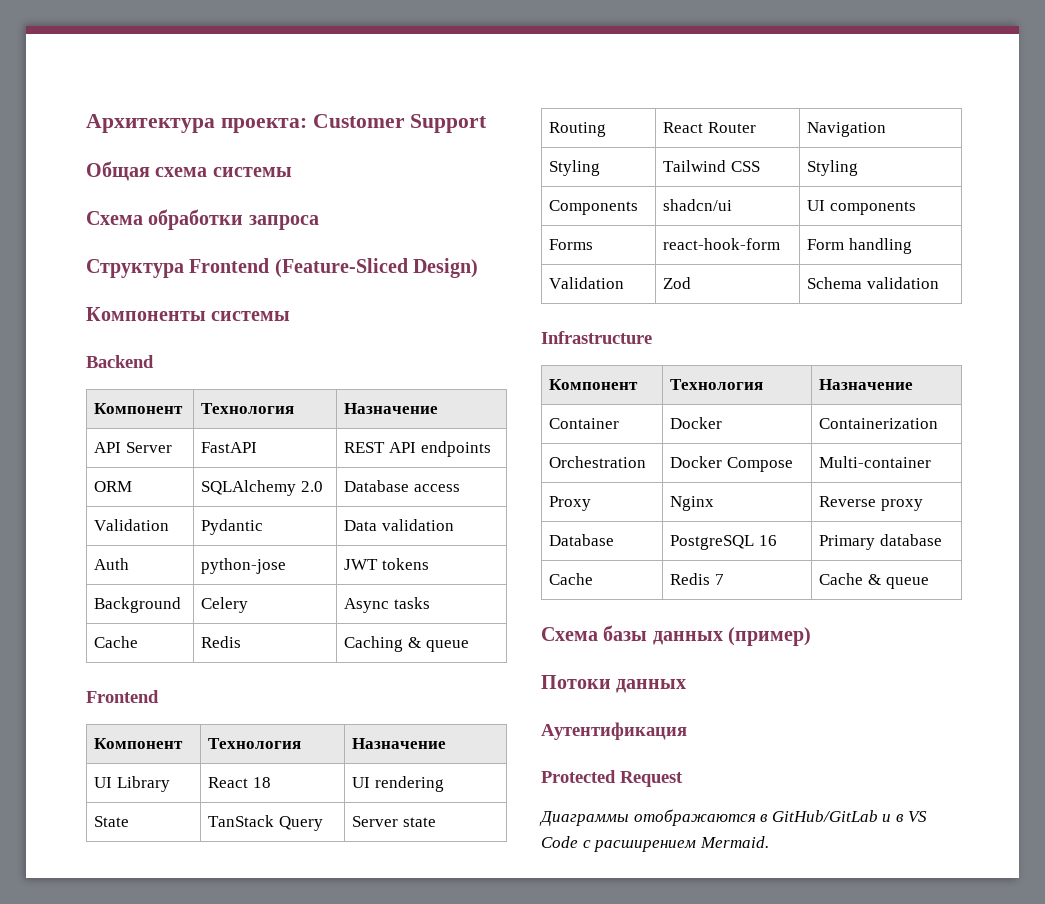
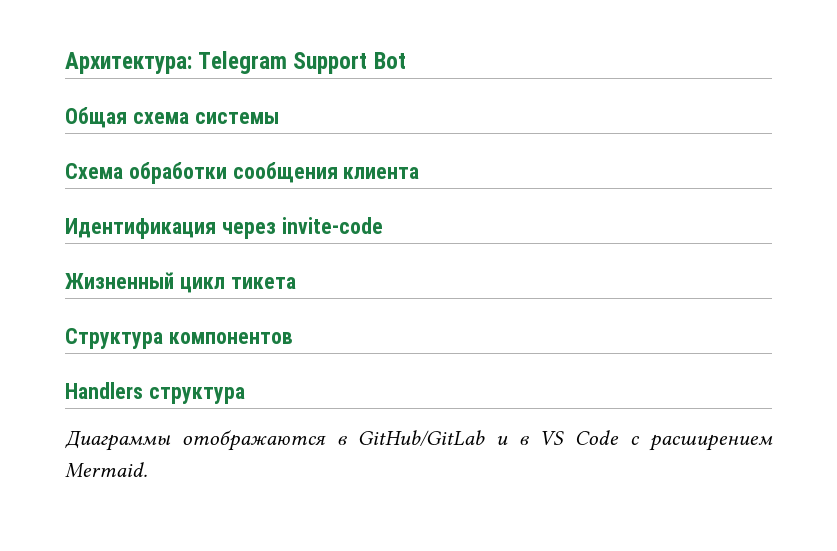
[86,114,405,133] Архитектура проекта: Customer -> [65,51,288,74] Архитектура: Telegram
(488, 123) none -> [373,52,406,69] Bot
[248,215,319,230] [86,258,479,278] [86,307,291,321] [86,355,154,368] [94,403,184,414] [201,403,295,414] [344,403,439,414] [94,442,172,453] [201,442,258,453] [344,441,491,457] [94,481,133,492] [201,480,323,496] [344,480,460,492] [94,519,170,531] [201,519,264,535] [344,519,454,531] [94,558,130,570] [201,558,287,574] [344,558,429,570] [94,597,182,613] [201,597,249,613] [344,597,430,613] [94,636,139,648] [201,636,242,648] [344,636,469,652] [86,690,159,703] [94,738,184,749] [208,738,302,749] [352,738,447,749] [94,776,170,792] [208,777,271,788] [352,776,444,792] [94,816,130,827] [208,815,323,831] [352,816,436,827] [549,122,607,137] [663,122,756,133] [807,122,887,137] [549,160,601,176] [663,160,760,172] [807,160,859,176] [549,200,639,215] [663,199,733,211] [807,200,916,215] [549,239,594,250] [663,238,781,250] [807,238,912,254] [549,277,625,289] [663,277,692,289] [807,277,939,289] [541,331,652,344] [549,379,639,390] [670,379,764,390] [819,379,914,390] [549,418,620,429] [670,417,723,429] [819,418,939,429] [549,456,647,468] [670,456,793,472] [819,456,932,468] [549,496,592,511] [670,496,715,511] [819,496,923,511] [549,534,615,546] [670,535,777,550] [819,534,942,550] [549,573,594,585] [670,573,724,585] [819,573,929,589] [541,625,812,646] [541,675,687,693] [541,722,687,740] [541,770,683,787] запроса // Структура Frontend (Feature-Sliced Design) // Компоненты системы // Backend // Компонент | Технология | Назначение // API Server | FastAPI | REST API endpoints // ORM | SQLAlchemy 2.0 | Database access // Validation | Pydantic | Data validation // Auth | python-jose | JWT tokens // Background | Celery | Async tasks // Cache | Redis | Caching & queue // Frontend // Компонент | Технология | Назначение // UI Library | React 18 | UI rendering // State | TanStack Query | Server state // Routing | React Router | Navigation // Styling | Tailwind CSS | Styling // Components | shadcn/ui | UI components // Forms | react-hook-form | Form handling // Validation | Zod | Schema validation // Infrastructure // Компонент | Технология | Назначение // Container | Docker | Containerization // Orchestration | Docker Compose | Multi-container // Proxy | Nginx | Reverse proxy // Database | PostgreSQL 16 | Primary database // Cache | Redis 7 | Cache & queue // Схема базы данных (пример) // Потоки данных // Аутентификация // Protected Request -> [232,162,420,183] [65,217,383,239] [65,272,296,293] [65,328,293,349] [65,382,245,404] сообщения клиента // Идентификация через invite-code // Жизненный цикл тикета // Структура компонентов // Handlers структура

